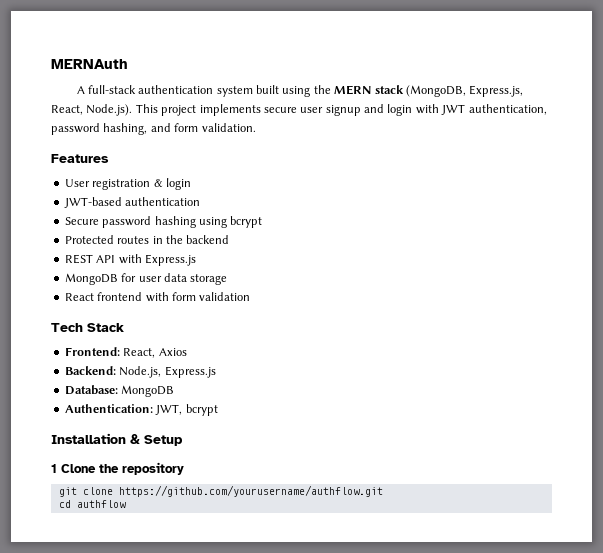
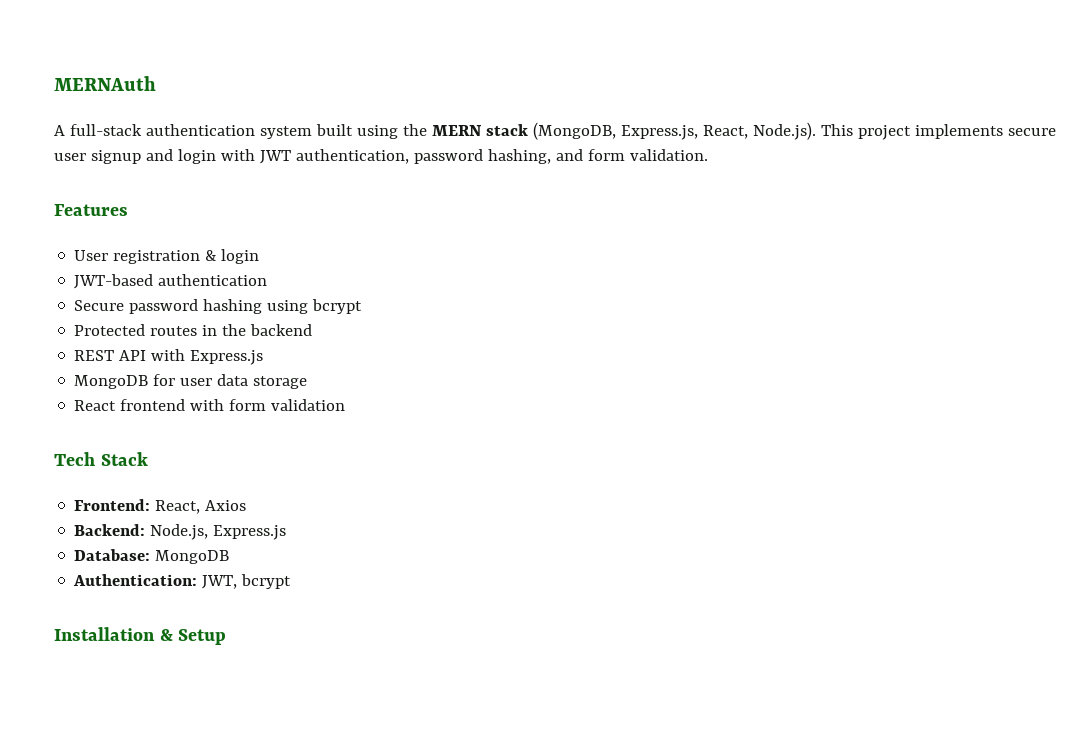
[51,462,184,475] [58,485,383,497] [58,500,126,508] // 1 Clone the repository // git clone https://github.com/yourusername/authflow.git // cd authflow -> (227, 637) none

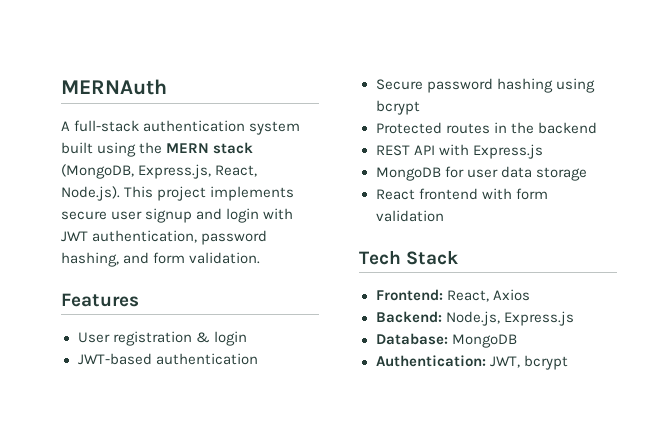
[54,627,227,645] // Installation & Setup -> (568, 362) none

